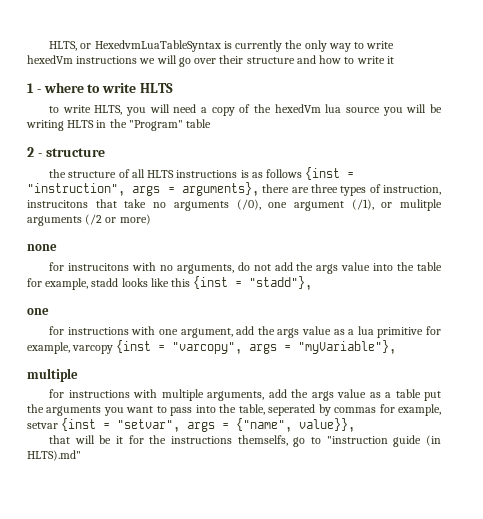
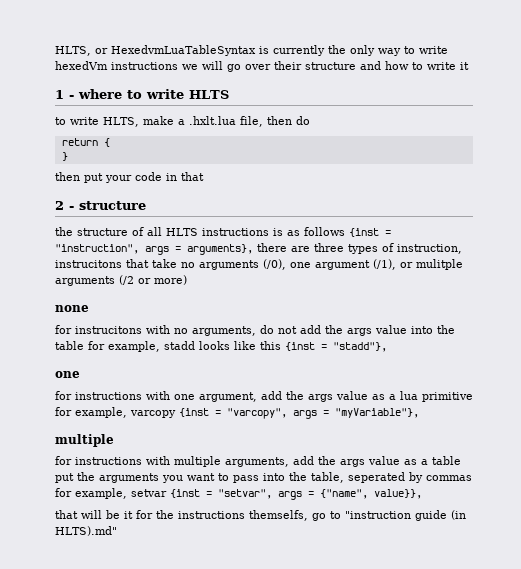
[126,104,442,116] [26,119,212,131] you will need a copy of the hexedVm lua source you will be writing HLTS in the "Program" table -> [143,116,310,127] [61,138,110,147] [61,152,68,161] [55,172,204,183] make a .hxlt.lua file, then do // return { // } // then put your code in that

